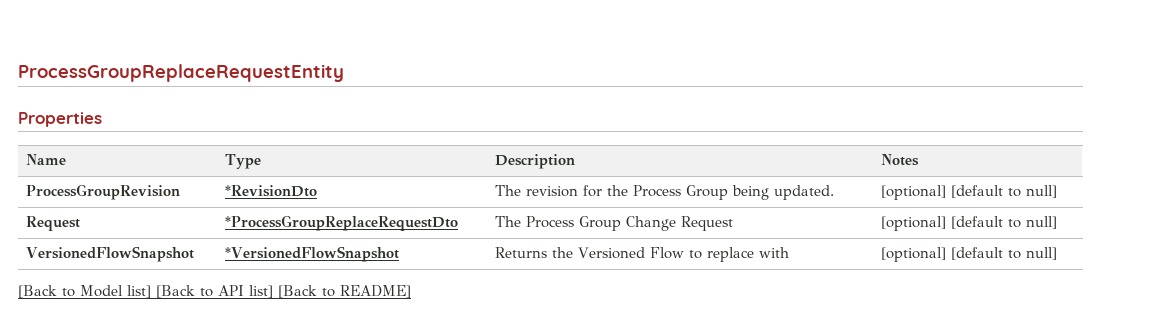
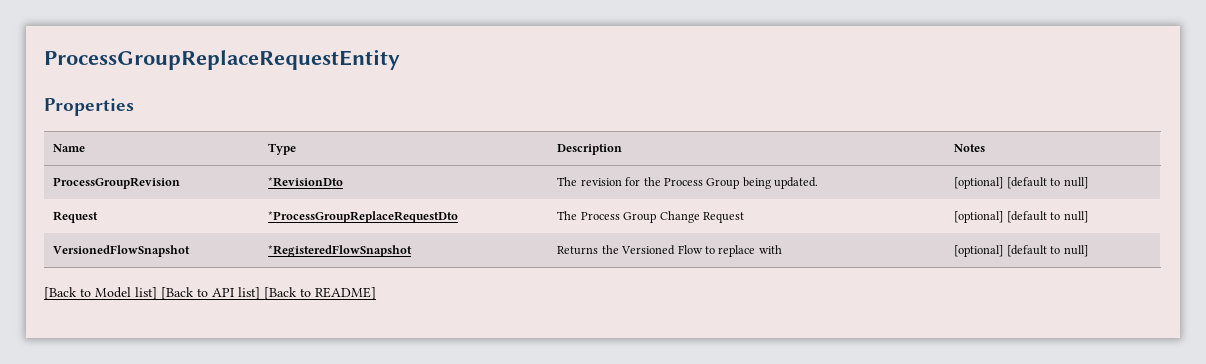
[224,246,399,262] *VersionedFlowSnapshot -> [268,245,413,257] *RegisteredFlowSnapshot

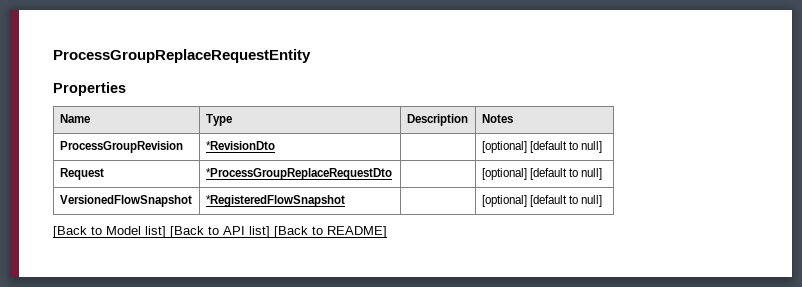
[557,177,819,189] The revision for the Process Group being updated. -> (275, 145) none
[557,211,744,223] The Process Group Change Request -> (392, 174) none
[557,245,782,257] Returns the Versioned Flow to replace with -> (345, 201) none

